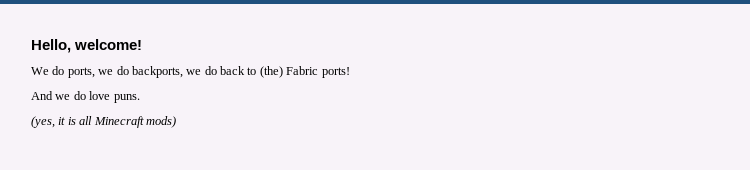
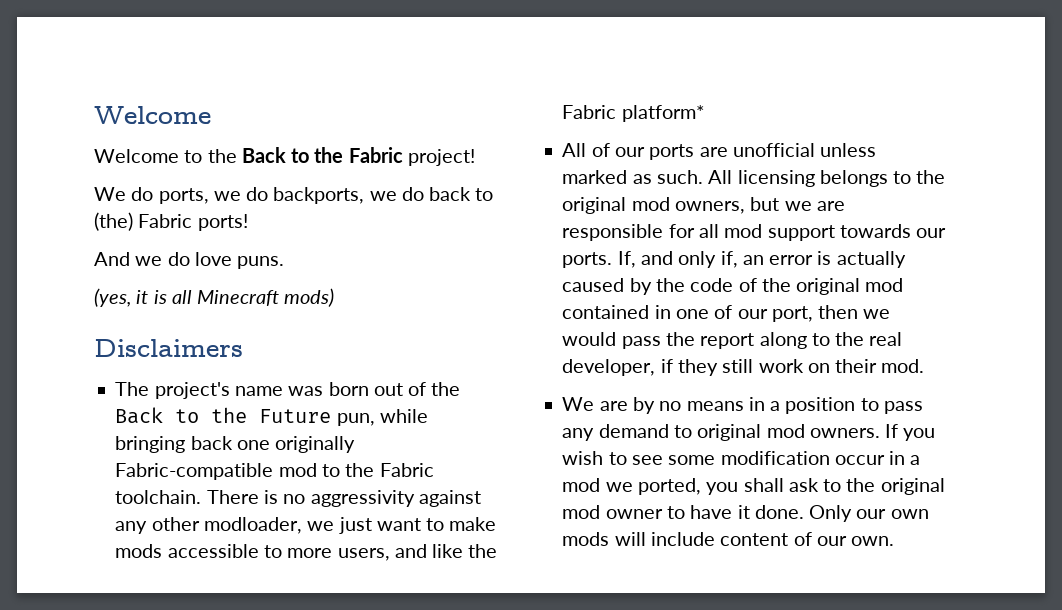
[31,39,143,53] Hello, welcome! -> [94,106,211,124] [94,147,475,166] Welcome // Welcome to the Back to the Fabric project!
(176, 122) none -> [94,339,243,357] [115,382,461,399] [115,407,428,426] [115,436,356,453] [115,463,434,480] [115,490,481,507] [115,517,497,534] [115,544,498,561] [562,105,705,122] [562,143,877,160] [562,170,946,187] [562,197,845,214] [562,224,947,241] [562,251,906,268] [562,278,904,295] [562,305,891,322] [562,332,903,349] [562,359,925,376] [562,397,923,414] [562,424,936,441] [562,451,921,465] [562,478,945,495] [562,505,929,522] [562,532,895,546] // Disclaimers // The project's name was born out of the Back to the Future pun, while bringing back one originally Fabric-compatible mod to the Fabric toolchain. There is no aggressivity against any other modloader, we just want to make mods accessible to more users, and like the Fabric platform* // All of our ports are unofficial unless marked as such. All licensing belongs to the original mod owners, but we are responsible for all mod support towards our ports. If, and only if, an error is actually caused by the code of the original mod contained in one of our port, then we would pass the report along to the real developer, if they still work on their mod. // We are by no means in a position to pass any demand to original mod owners. If you wish to see some modification occur in a mod we ported, you shall ask to the original mod owner to have it done. Only our own mods will include content of our own.

